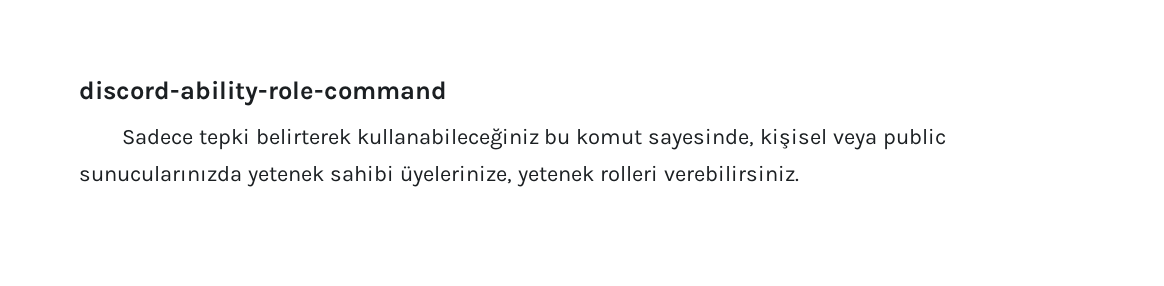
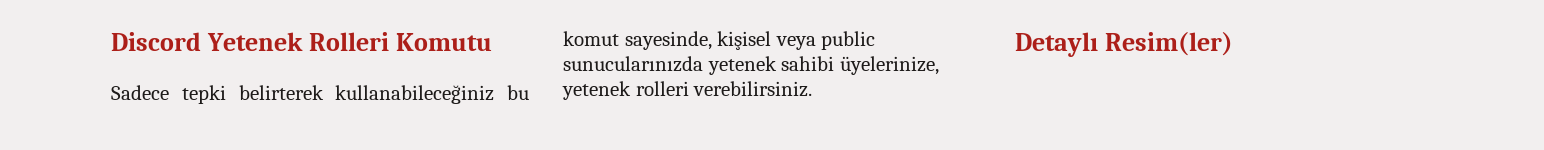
[79,80,447,106] discord-ability-role-command -> [111,32,493,51] Discord Yetenek Rolleri Komutu
(799, 173) none -> [1015,32,1234,57] // Detaylı Resim(ler)

